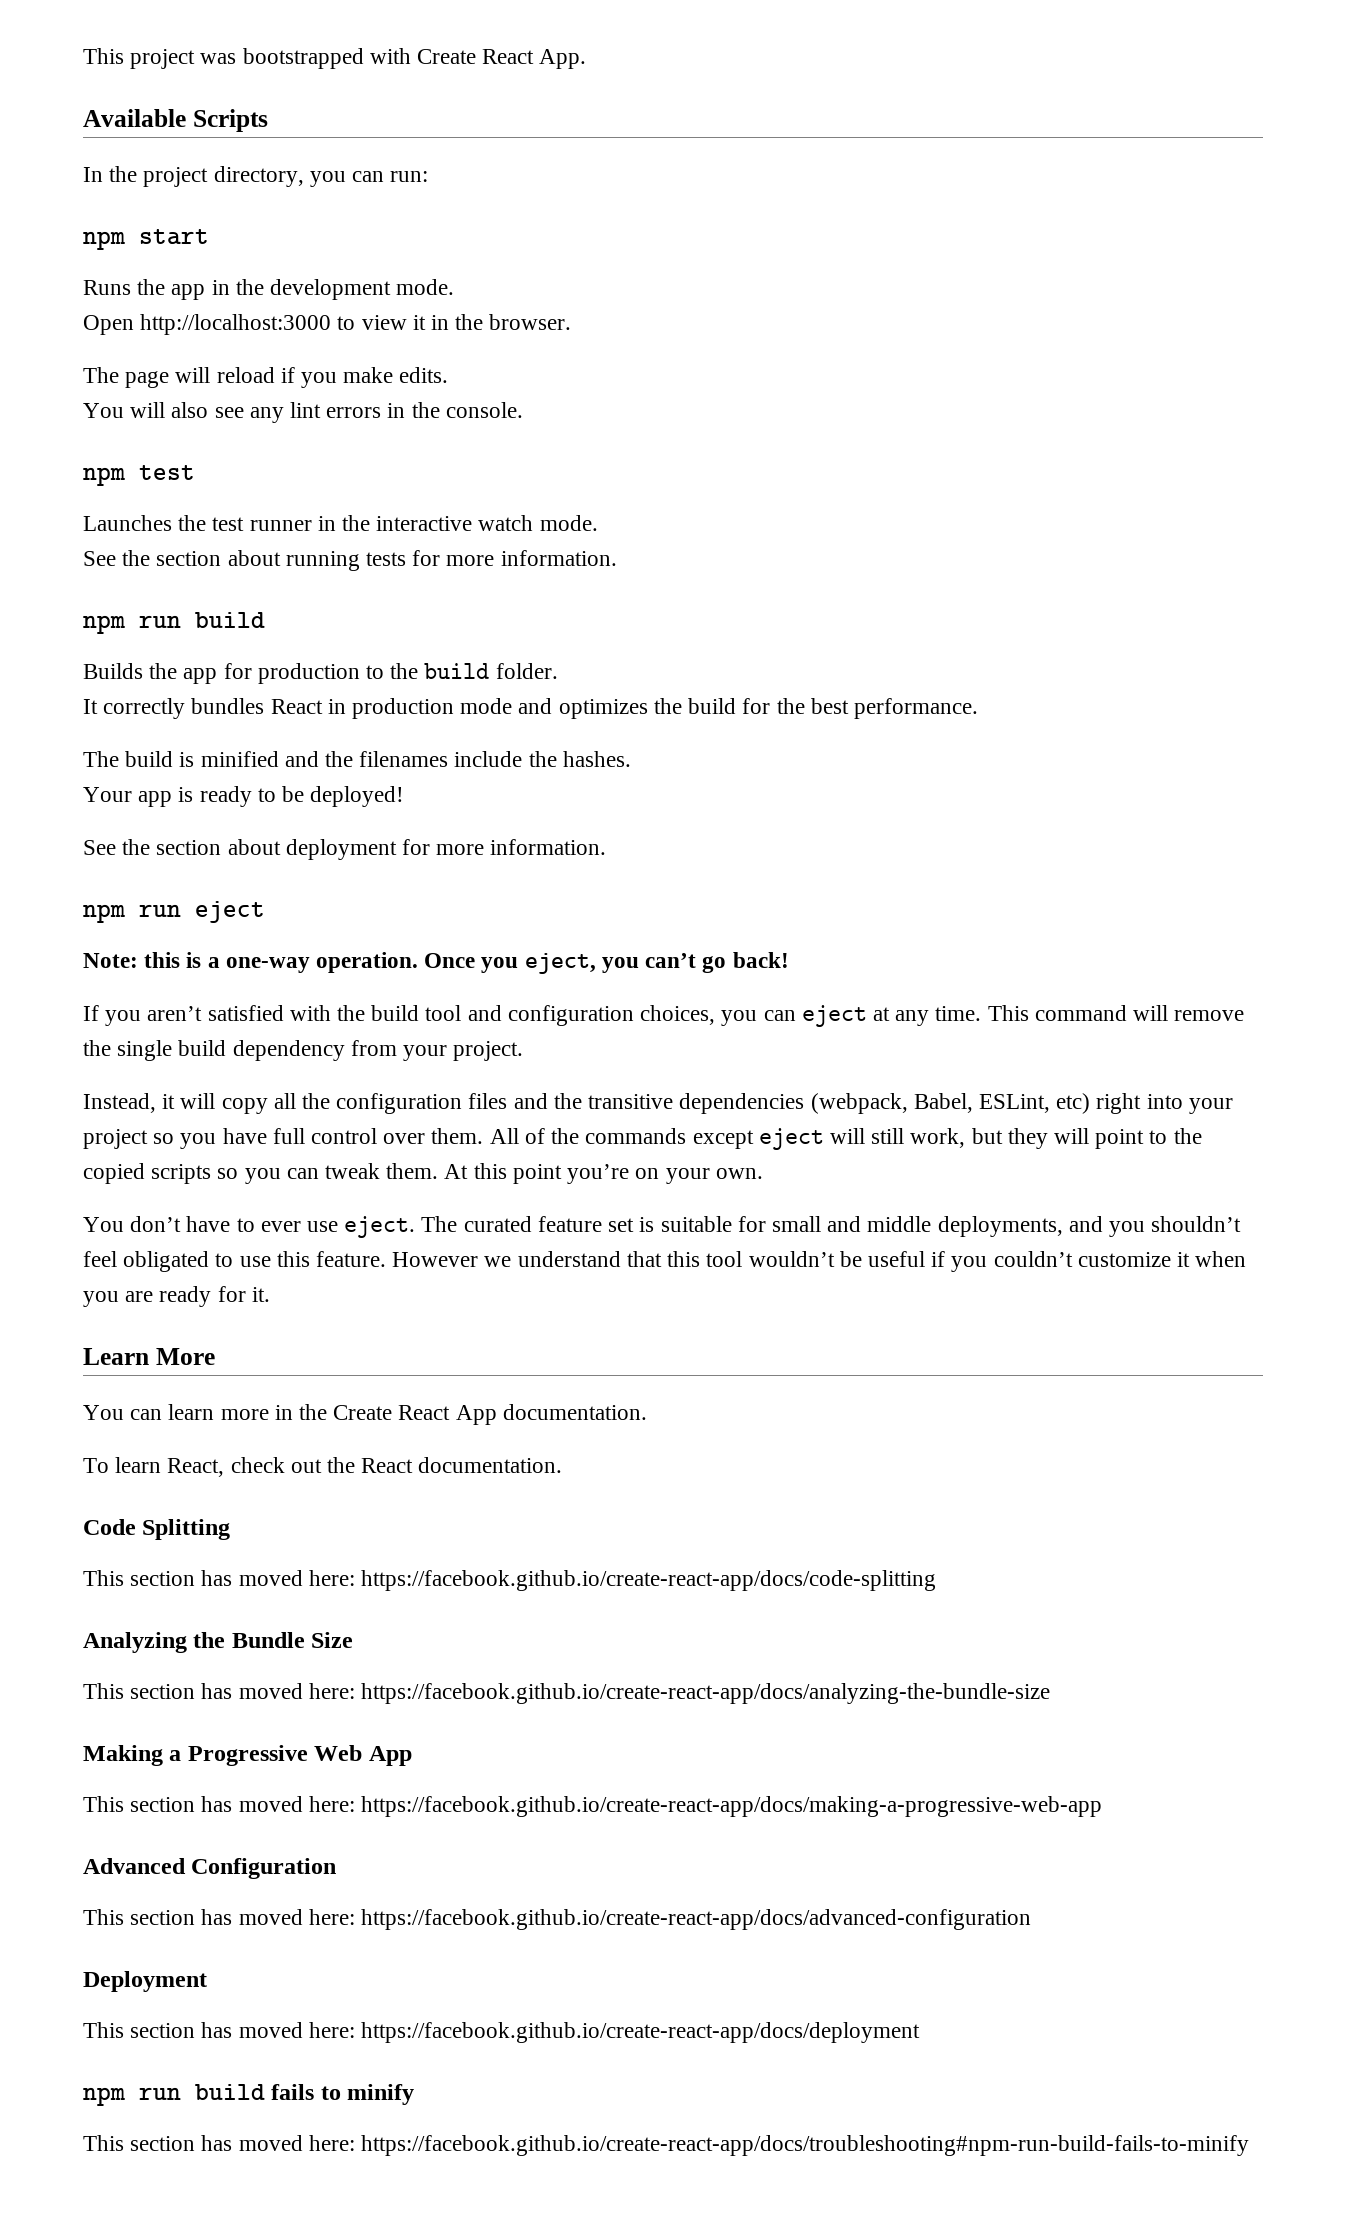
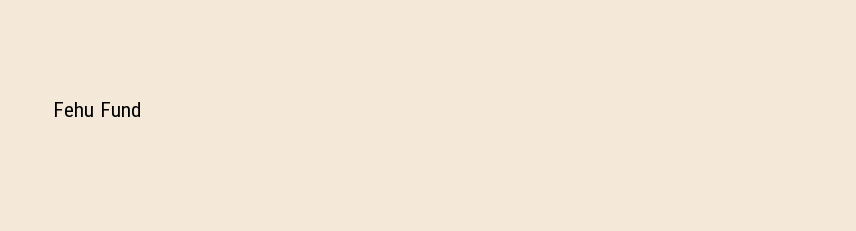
[83,48,587,69] [83,109,268,132] [83,166,429,187] [83,229,209,250] [83,279,455,300] [83,314,572,335] [83,367,449,388] [83,402,523,423] [83,465,195,486] [83,515,598,531] [83,550,617,571] [83,612,265,634] [83,663,558,684] [83,698,978,719] [83,751,631,767] [83,786,405,807] [83,839,607,860] [83,901,265,923] [83,952,789,974] [83,1005,1245,1027] [83,1040,524,1061] [83,1093,1233,1114] [83,1128,1202,1150] [83,1163,763,1184] [83,1216,1242,1238] [83,1251,1247,1272] [83,1286,270,1307] [83,1348,215,1365] [83,1404,647,1425] [83,1457,563,1477] [83,1519,231,1540] [83,1570,937,1591] [83,1632,354,1653] [83,1683,1051,1704] [83,1745,412,1766] [83,1796,1103,1817] [83,1858,337,1879] [83,1909,1032,1930] [83,1971,207,1992] [83,2022,921,2043] [83,2084,415,2106] [83,2135,1250,2156] This project was bootstrapped with Create React App. // Available Scripts // In the project directory, you can run: // npm start // Runs the app in the development mode. // Open http://localhost:3000 to view it in the browser. // The page will reload if you make edits. // You will also see any lint errors in the console. // npm test // Launches the test runner in the interactive watch mode. // See the section about running tests for more information. // npm run build // Builds the app for production to the build folder. // It correctly bundles React in production mode and optimizes the build for the best performance. // The build is minified and the filenames include the hashes. // Your app is ready to be deployed! // See the section about deployment for more information. // npm run eject // Note: this is a one-way operation. Once you eject, you can’t go back! // If you aren’t satisfied with the build tool and configuration choices, you can eject at any time. This command will remove the single build dependency from your project. // Instead, it will copy all the configuration files and the transitive dependencies (webpack, Babel, ESLint, etc) right into your project so you have full control over them. All of the commands except eject will still work, but they will point to the copied scripts so you can tweak them. At this point you’re on your own. // You don’t have to ever use eject. The curated feature set is suitable for small and middle deployments, and you shouldn’t feel obligated to use this feature. However we understand that this tool wouldn’t be useful if you couldn’t customize it when you are ready for it. // Learn More // You can learn more in the Create React App documentation. // To learn React, check out the React documentation. // Code Splitting // This section has moved here: https://facebook.github.io/create-react-app/docs/code-splitting // Analyzing the Bundle Size // This section has moved here: https://facebook.github.io/create-react-app/docs/analyzing-the-bundle-size // Making a Progressive Web App // This section has moved here: https://facebook.github.io/create-react-app/docs/making-a-progressive-web-app // Advanced Configuration // This section has moved here: https://facebook.github.io/create-react-app/docs/advanced-configuration // Deployment // This section has moved here: https://facebook.github.io/create-react-app/docs/deployment // npm run build fails to minify // This section has moved here: https://facebook.github.io/create-react-app/docs/troubleshooting#npm-run-build-fails-to-minify -> [53,102,141,117] Fehu Fund

